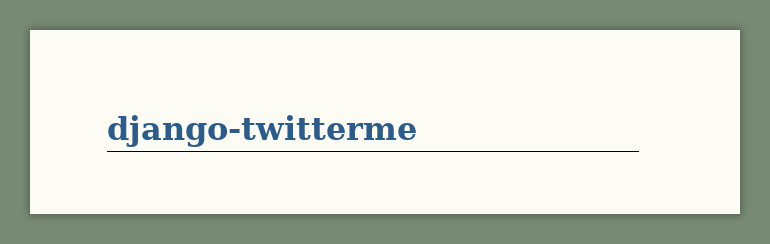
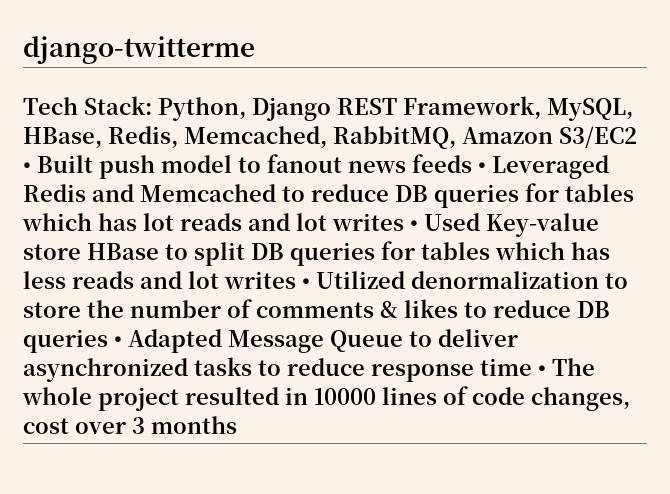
(417, 131) none -> [23,96,633,121] [23,126,637,149] [23,154,609,179] [23,183,634,208] [22,213,599,237] [23,241,610,266] [23,271,628,289] [23,299,610,318] [23,329,518,353] [23,357,595,382] [22,386,630,411] [23,416,237,434] // Tech Stack: Python, Django REST Framework, MySQL, HBase, Redis, Memcached, RabbitMQ, Amazon S3/EC2 • Built push model to fanout news feeds • Leveraged Redis and Memcached to reduce DB queries for tables which has lot reads and lot writes • Used Key-value store HBase to split DB queries for tables which has less reads and lot writes • Utilized denormalization to store the number of comments & likes to reduce DB queries • Adapted Message Queue to deliver asynchronized tasks to reduce response time • The whole project resulted in 10000 lines of code changes, cost over 3 months

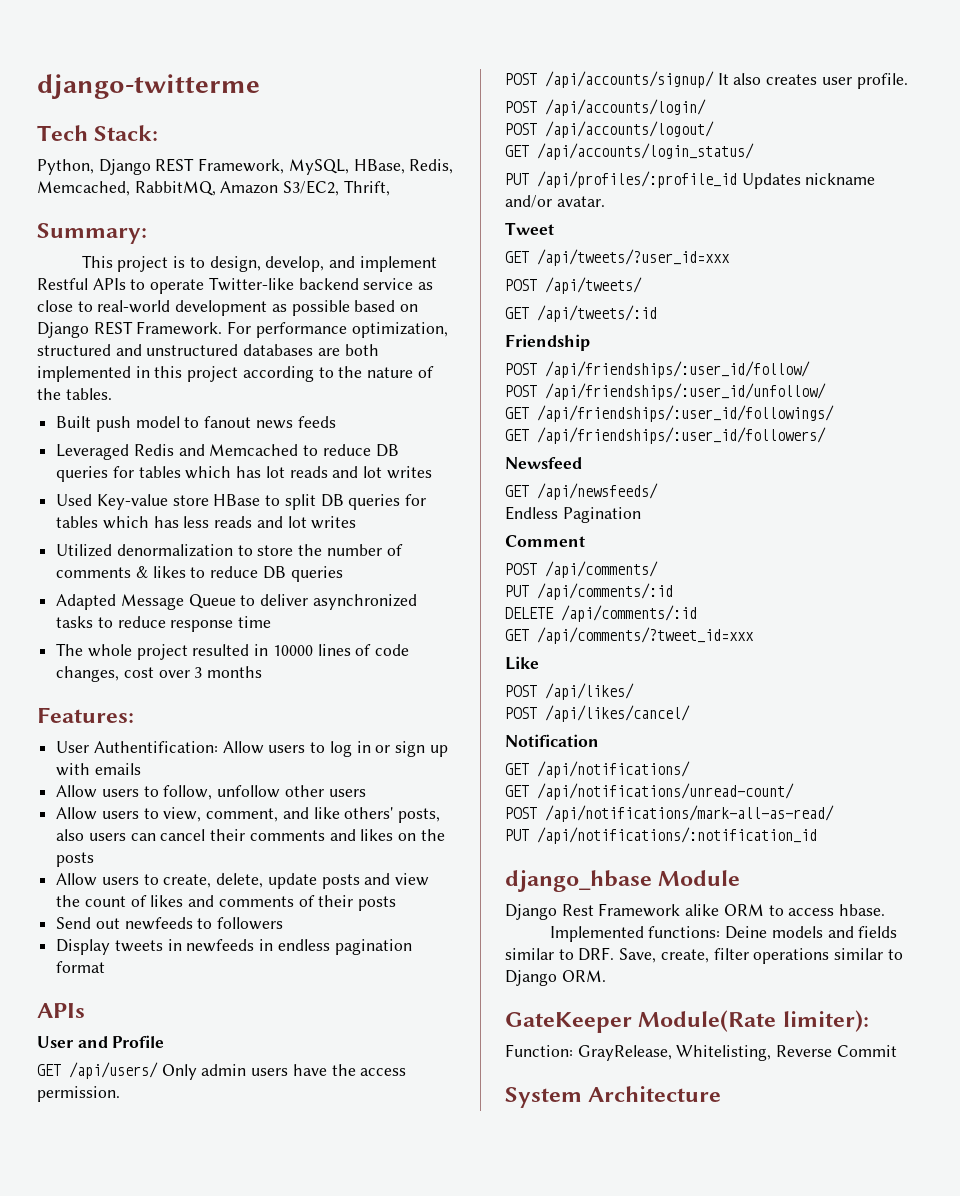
(152, 105) none -> (159, 133) //
[559,126,637,148] [23,162,31,173] S3/EC2 • -> [283,180,390,196] [37,223,147,244] [81,255,437,272] [37,277,434,294] [37,300,419,316] [37,321,448,338] [37,344,379,356] [37,366,434,382] [37,388,112,400] S3/EC2, Thrift, // Summary: // This project is to design, develop, and implement Restful APIs to operate Twitter-like backend service as close to real-world development as possible based on Django REST Framework. For performance optimization, structured and unstructured databases are both implemented in this project according to the nature of the tables. //
[478,162,486,173] • -> (336, 422) //
[410,220,418,231] • -> (432, 472) //
[302,278,310,289] • -> (357, 522) //
[114,336,122,347] • -> (343, 574) //
[538,365,546,376] • -> (272, 622) //
(237, 425) none -> [37,707,134,723] [56,741,448,757] [56,763,141,776] [56,785,366,800] [56,807,441,823] [56,829,445,841] [56,852,95,867] [56,873,430,889] [56,895,397,911] [56,917,284,930] [56,939,412,955] [56,961,106,973] [37,1003,85,1018] [37,1035,165,1048] [37,1062,407,1080] [37,1086,120,1102] [505,71,908,89] [505,99,706,116] [505,121,714,138] [505,143,754,160] [505,171,876,189] [505,195,605,208] [505,222,554,235] [505,249,730,266] [505,277,642,294] [505,305,657,322] [505,334,590,351] [505,361,810,378] [505,383,826,400] [505,405,834,422] [505,427,826,444] [505,457,582,469] [505,483,658,500] [505,506,641,523] [505,535,585,547] [505,561,658,578] [505,583,673,600] [505,605,697,622] [505,627,754,644] [505,656,539,670] [505,683,634,700] [505,705,690,722] [505,734,599,747] [505,761,690,778] [505,783,794,800] [505,805,834,822] [505,827,817,844] [505,870,741,892] [505,903,886,920] [549,926,898,942] [505,947,903,964] [505,970,606,986] [505,1010,869,1033] [505,1044,897,1061] [505,1086,722,1108] // Features: // User Authentification: Allow users to log in or sign up with emails // Allow users to follow, unfollow other users // Allow users to view, comment, and like others' posts, also users can cancel their comments and likes on the posts // Allow users to create, delete, update posts and view the count of likes and comments of their posts // Send out newfeeds to followers // Display tweets in newfeeds in endless pagination format // APIs // User and Profile // GET /api/users/ Only admin users have the access permission. // POST /api/accounts/signup/ It also creates user profile. // POST /api/accounts/login/ // POST /api/accounts/logout/ // GET /api/accounts/login_status/ // PUT /api/profiles/:profile_id Updates nickname and/or avatar. // Tweet // GET /api/tweets/?user_id=xxx // POST /api/tweets/ // GET /api/tweets/:id // Friendship // POST /api/friendships/:user_id/follow/ // POST /api/friendships/:user_id/unfollow/ // GET /api/friendships/:user_id/followings/ // GET /api/friendships/:user_id/followers/ // Newsfeed // GET /api/newsfeeds/ // Endless Pagination // Comment // POST /api/comments/ // PUT /api/comments/:id // DELETE /api/comments/:id // GET /api/comments/?tweet_id=xxx // Like // POST /api/likes/ // POST /api/likes/cancel/ // Notification // GET /api/notifications/ // GET /api/notifications/unread-count/ // POST /api/notifications/mark-all-as-read/ // PUT /api/notifications/:notification_id // django_hbase Module // Django Rest Framework alike ORM to access hbase. // Implemented functions: Deine models and fields similar to DRF. Save, create, filter operations similar to Django ORM. // GateKeeper Module(Rate limiter): // Function: GrayRelease, Whitelisting, Reverse Commit // System Architecture

